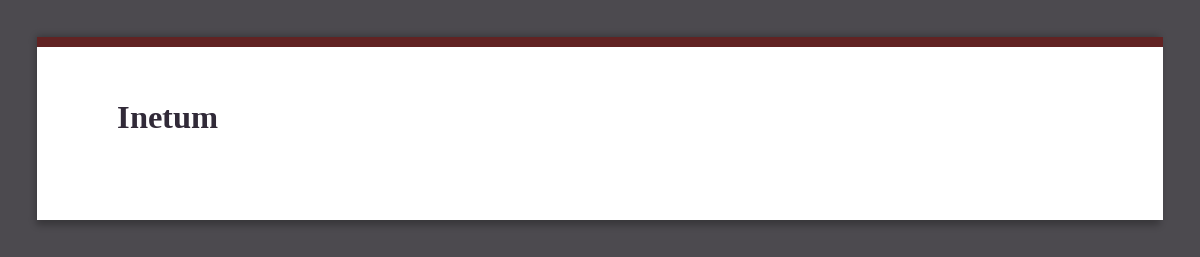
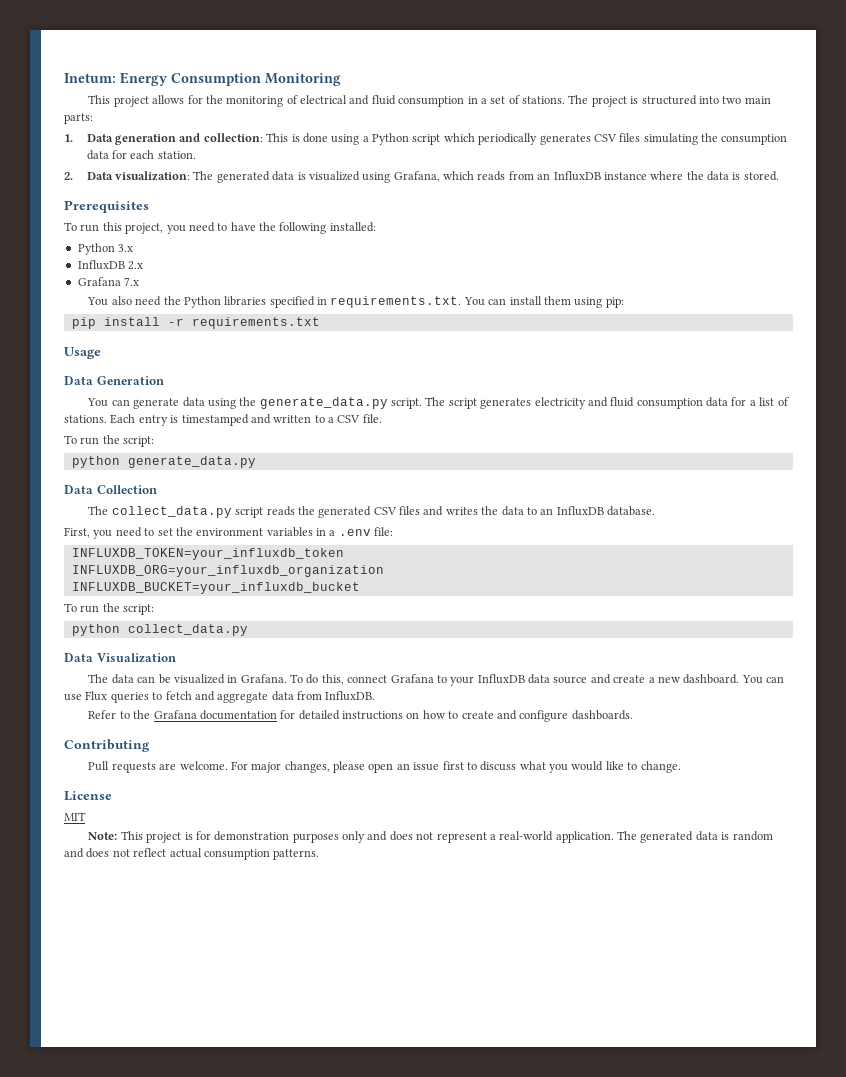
[117,107,218,128] Inetum -> [64,72,341,86] [88,95,771,107] [64,113,93,124] [64,133,788,145] [86,150,196,160] [64,171,779,183] [64,200,149,213] [64,222,376,234] [77,243,134,255] [77,260,144,270] [77,277,140,286] [87,296,624,308] [71,317,320,329] [64,347,101,359] [64,376,164,385] [87,397,789,409] [64,414,382,426] [64,435,155,447] [71,456,256,468] [64,485,157,494] [88,506,656,518] [64,527,394,539] [71,548,344,560] [71,565,384,577] [71,582,360,594] [64,603,155,615] [71,624,248,636] [64,653,176,663] [88,674,785,686] [64,691,376,703] [88,710,633,722] [64,739,150,752] [88,761,681,773] [64,791,112,801] [64,812,86,821] [88,831,773,843] [64,848,320,860] Inetum: Energy Consumption Monitoring // This project allows for the monitoring of electrical and fluid consumption in a set of stations. The project is structured into two main parts: // 1. Data generation and collection: This is done using a Python script which periodically generates CSV files simulating the consumption data for each station. // 2. Data visualization: The generated data is visualized using Grafana, which reads from an InfluxDB instance where the data is stored. // Prerequisites // To run this project, you need to have the following installed: // Python 3.x // InfluxDB 2.x // Grafana 7.x // You also need the Python libraries specified in requirements.txt. You can install them using pip: // pip install -r requirements.txt // Usage // Data Generation // You can generate data using the generate_data.py script. The script generates electricity and fluid consumption data for a list of stations. Each entry is timestamped and written to a CSV file. // To run the script: // python generate_data.py // Data Collection // The collect_data.py script reads the generated CSV files and writes the data to an InfluxDB database. // First, you need to set the environment variables in a .env file: // INFLUXDB_TOKEN=your_influxdb_token // INFLUXDB_ORG=your_influxdb_organization // INFLUXDB_BUCKET=your_influxdb_bucket // To run the script: // python collect_data.py // Data Visualization // The data can be visualized in Grafana. To do this, connect Grafana to your InfluxDB data source and create a new dashboard. You can use Flux queries to fetch and aggregate data from InfluxDB. // Refer to the Grafana documentation for detailed instructions on how to create and configure dashboards. // Contributing // Pull requests are welcome. For major changes, please open an issue first to discuss what you would like to change. // License // MIT // Note: This project is for demonstration purposes only and does not represent a real-world application. The generated data is random and does not reflect actual consumption patterns.

